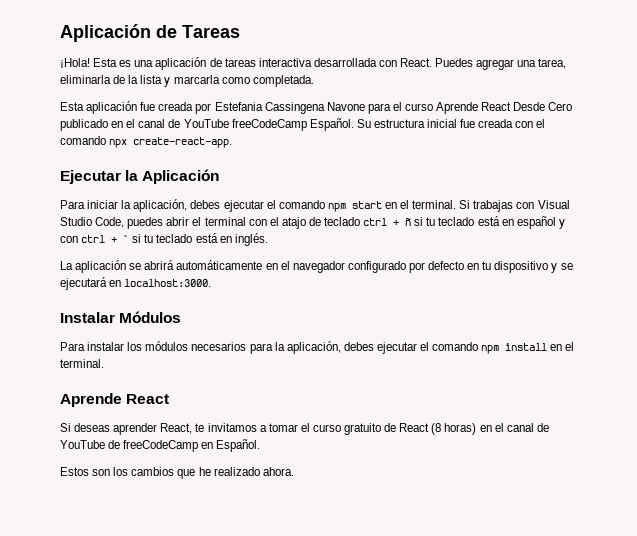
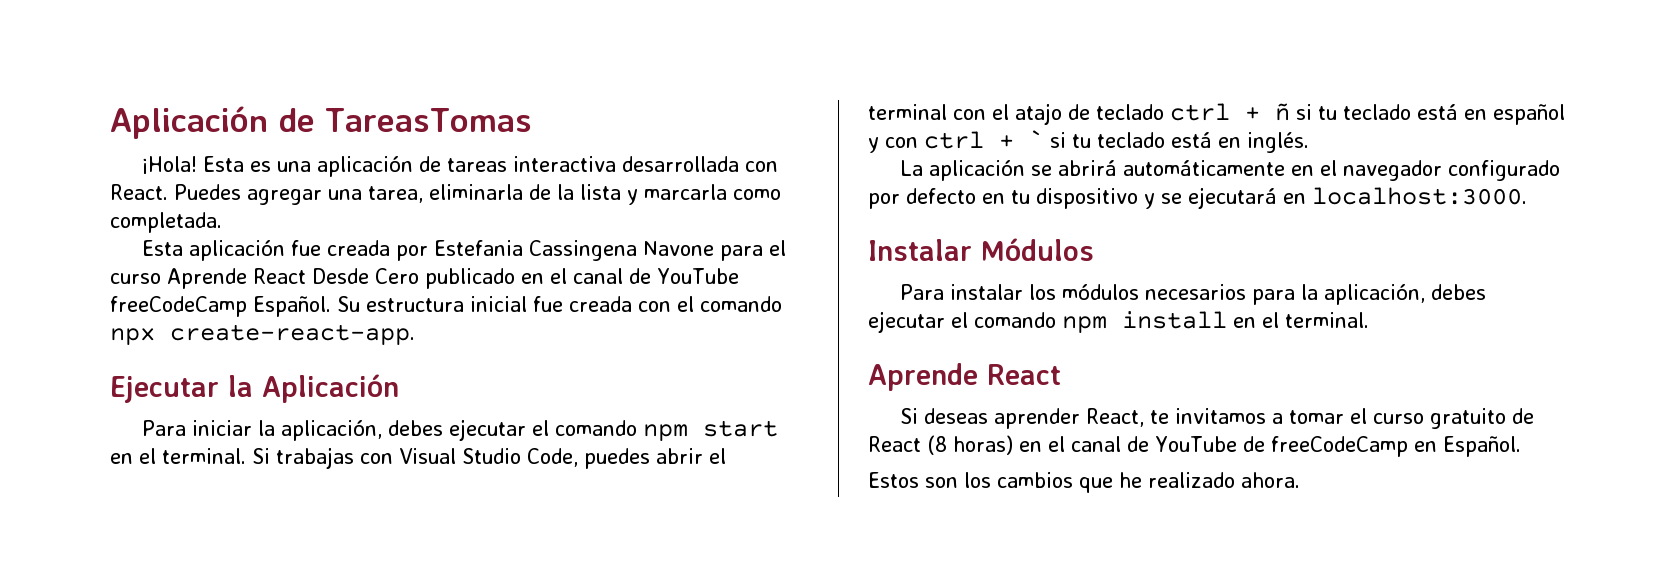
[182,25,240,38] Tareas -> [325,108,532,132] TareasTomas

